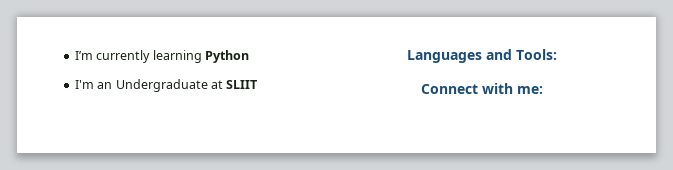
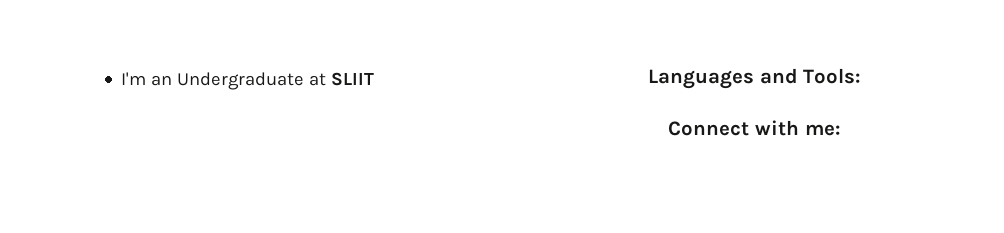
[74,50,249,63] [74,80,94,89] I’m currently learning Python // I'm -> [121,72,147,85] I'm

